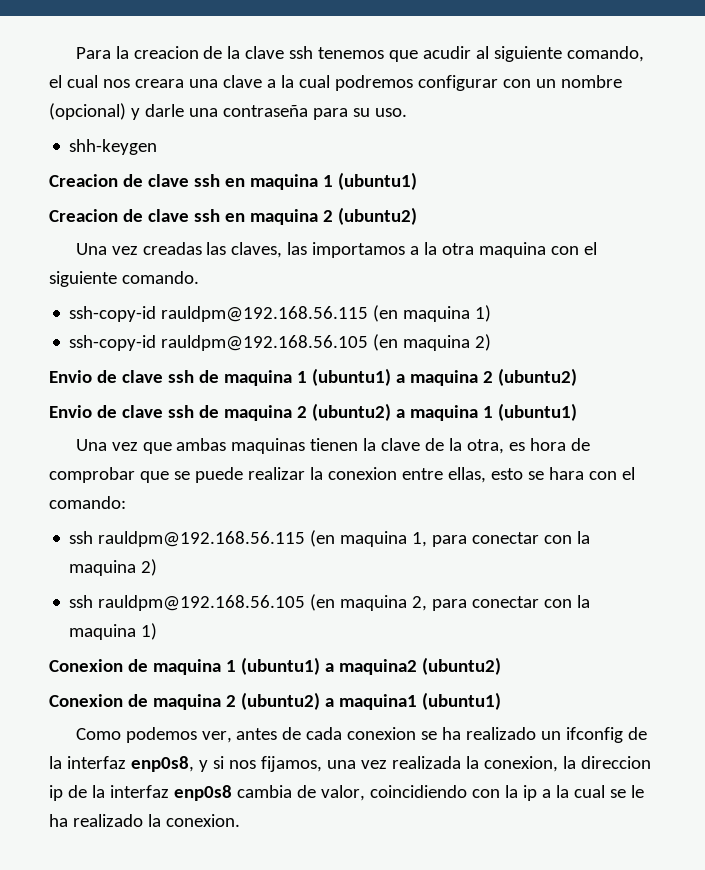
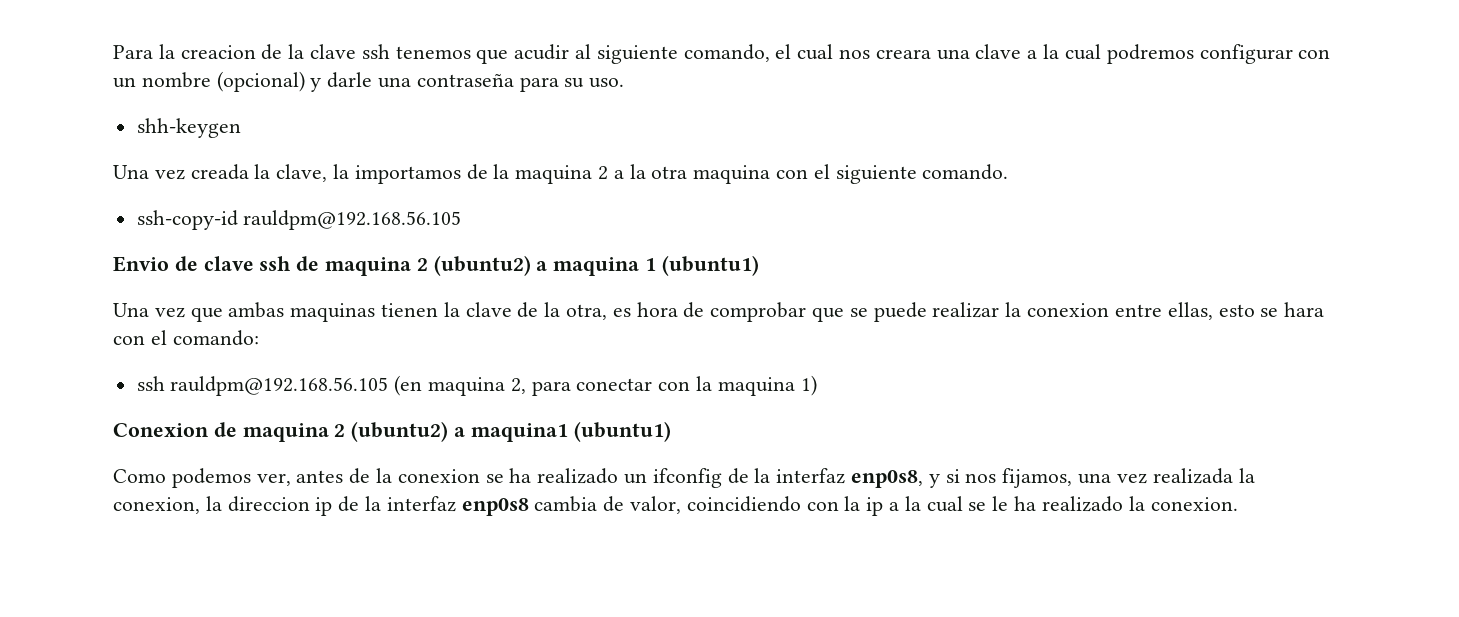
[49,172,417,190] [49,207,417,225] [75,242,406,258] Creacion de clave ssh en maquina 1 (ubuntu1) // Creacion de clave ssh en maquina 2 (ubuntu2) // Una vez creadas las claves, las importamos -> [113,164,609,184] Una vez creada la clave, la importamos de la maquina 2
[161,305,492,322] [69,334,492,351] [49,368,577,386] rauldpm@192.168.56.115 (en maquina 1) // ssh-copy-id rauldpm@192.168.56.105 (en maquina 2) // Envio de clave ssh de maquina 1 (ubuntu1) a maquina 2 (ubuntu2) -> [243,210,462,230] rauldpm@192.168.56.105
[69,530,591,547] [69,559,158,576] // ssh rauldpm@192.168.56.115 (en maquina 1, para conectar con la maquina 2) -> (259, 338) none
[49,657,501,675] // Conexion de maquina 1 (ubuntu1) a maquina2 (ubuntu2) -> (817, 385) none
[306,727,343,740] cada -> [376,468,393,483] la

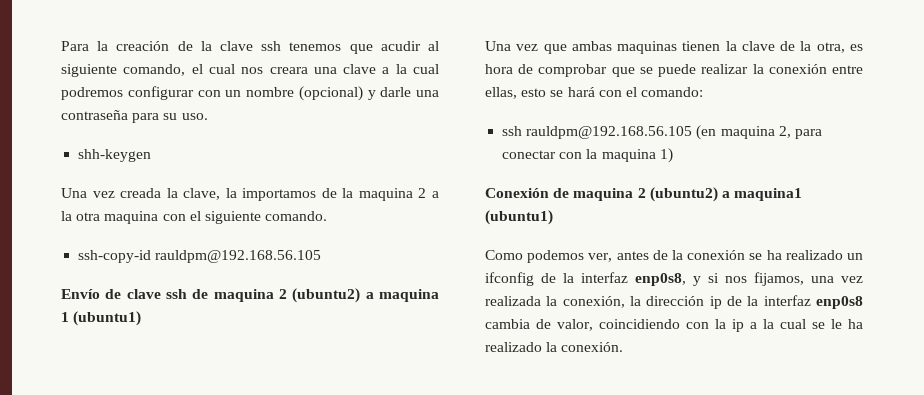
[180,45,256,59] creacion -> [116,41,170,51] creación
[113,256,169,272] Envio -> [61,289,100,299] Envío
[1027,303,1110,317] conexion -> [768,64,827,74] conexión
[1284,302,1325,317] hara -> [567,87,595,97] hará
[113,423,209,437] Conexion -> [485,188,549,198] Conexión
[397,469,480,483] conexion -> [687,250,746,260] conexión
[113,496,310,514] conexion, la direccion -> [562,296,705,308] conexión, la dirección
[1150,497,1238,511] conexion. -> [561,342,624,352] conexión.

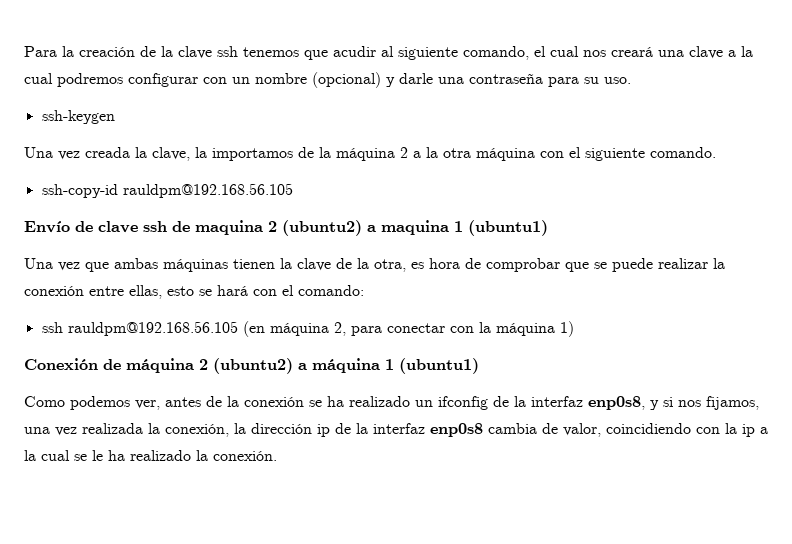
[269,67,308,74] creara -> [611,47,653,57] creará
[78,149,152,162] shh-keygen -> [41,110,115,124] ssh-keygen
[358,188,413,201] maquina -> [336,148,395,161] máquina
[104,211,159,224] maquina -> [476,148,535,161] máquina
[617,41,678,54] maquinas -> [163,259,228,272] máquinas
[720,126,775,139] maquina -> [269,323,329,336] máquina
[601,149,656,162] maquina -> [495,323,555,336] máquina
[573,187,803,202] maquina 2 (ubuntu2) a maquina1 -> [126,358,394,374] máquina 2 (ubuntu2) a máquina 1

